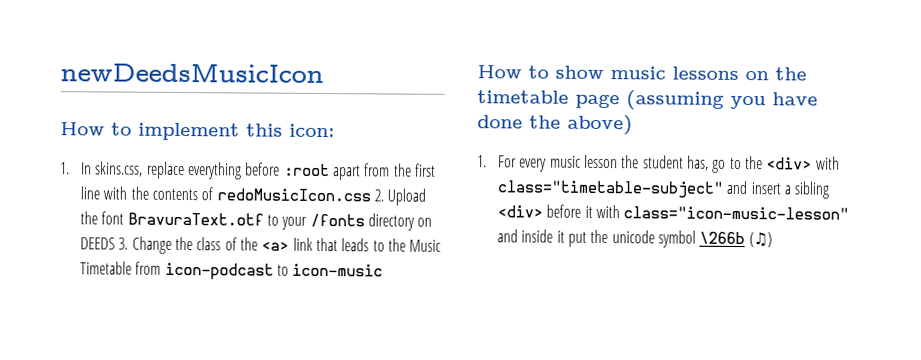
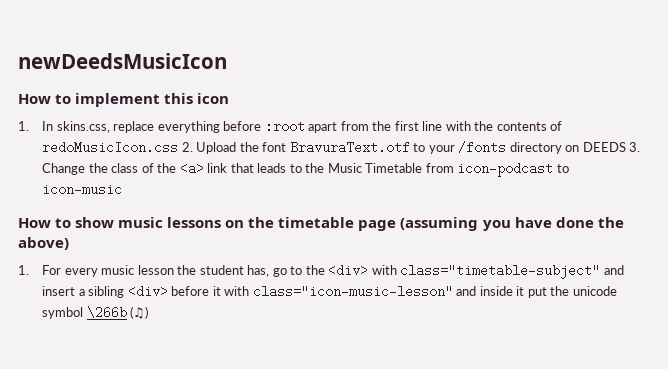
[289,123,335,138] icon: -> [197,93,230,104] icon

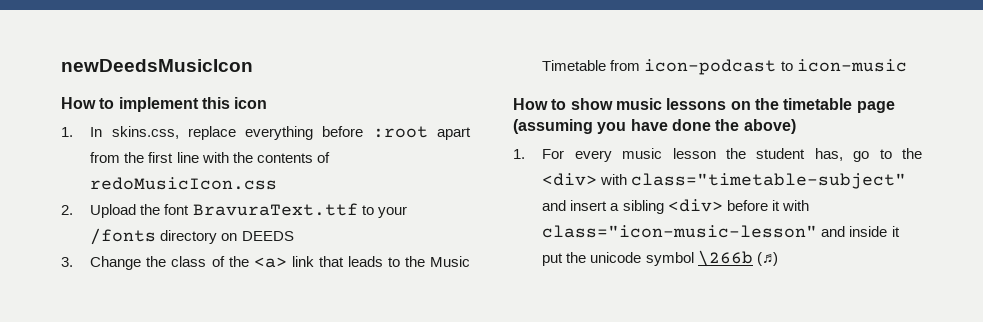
(179, 147) none -> (278, 183) //
[289,141,410,154] BravuraText.otf -> [192,203,358,216] BravuraText.ttf
(626, 147) none -> (294, 236) //

